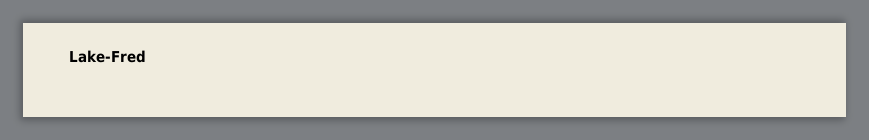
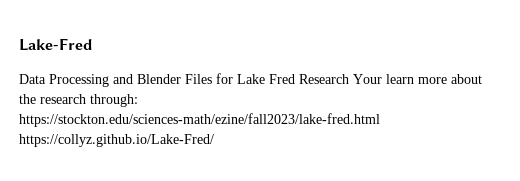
(146, 56) none -> [19,73,482,87] [19,94,138,107] [19,113,380,127] [19,134,214,147] // Data Processing and Blender Files for Lake Fred Research Your learn more about the research through: https://stockton.edu/sciences-math/ezine/fall2023/lake-fred.html https://collyz.github.io/Lake-Fred/

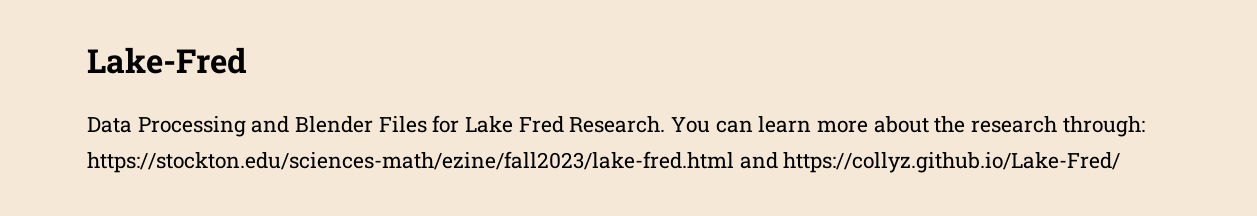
[299,74,382,84] Research Your -> [569,116,753,133] Research. You can
(380, 120) none -> [739,152,778,169] and

